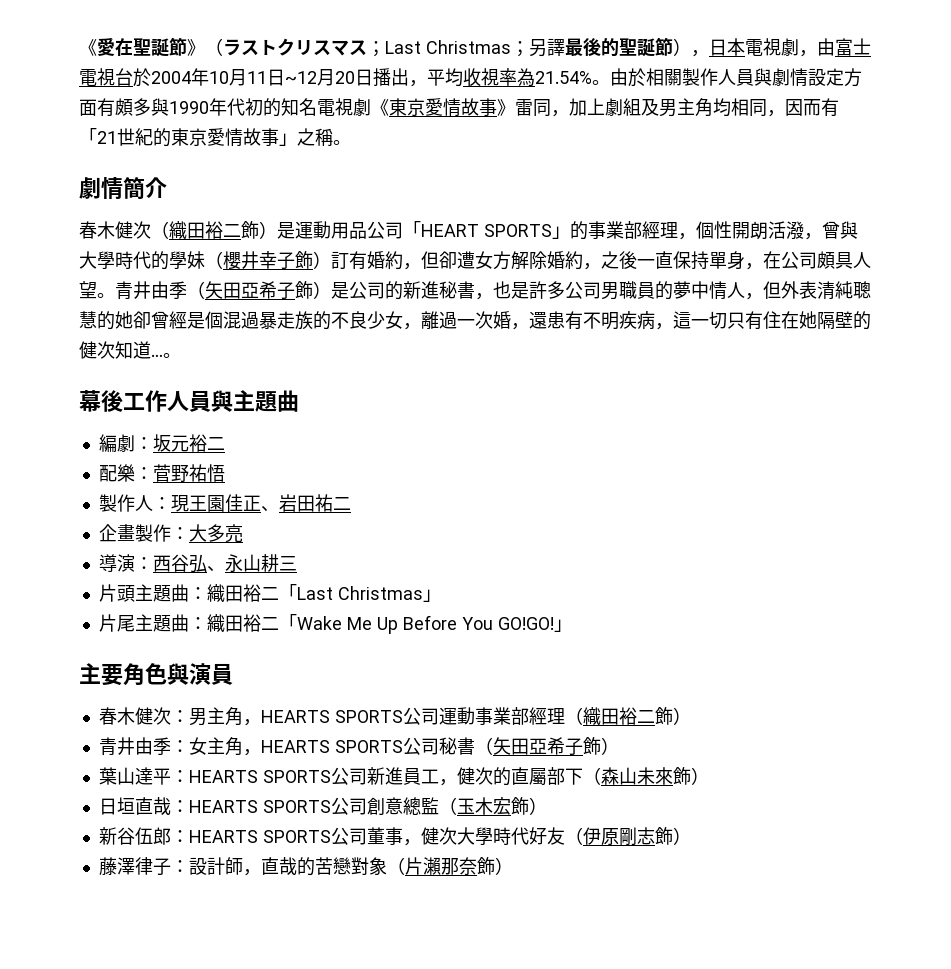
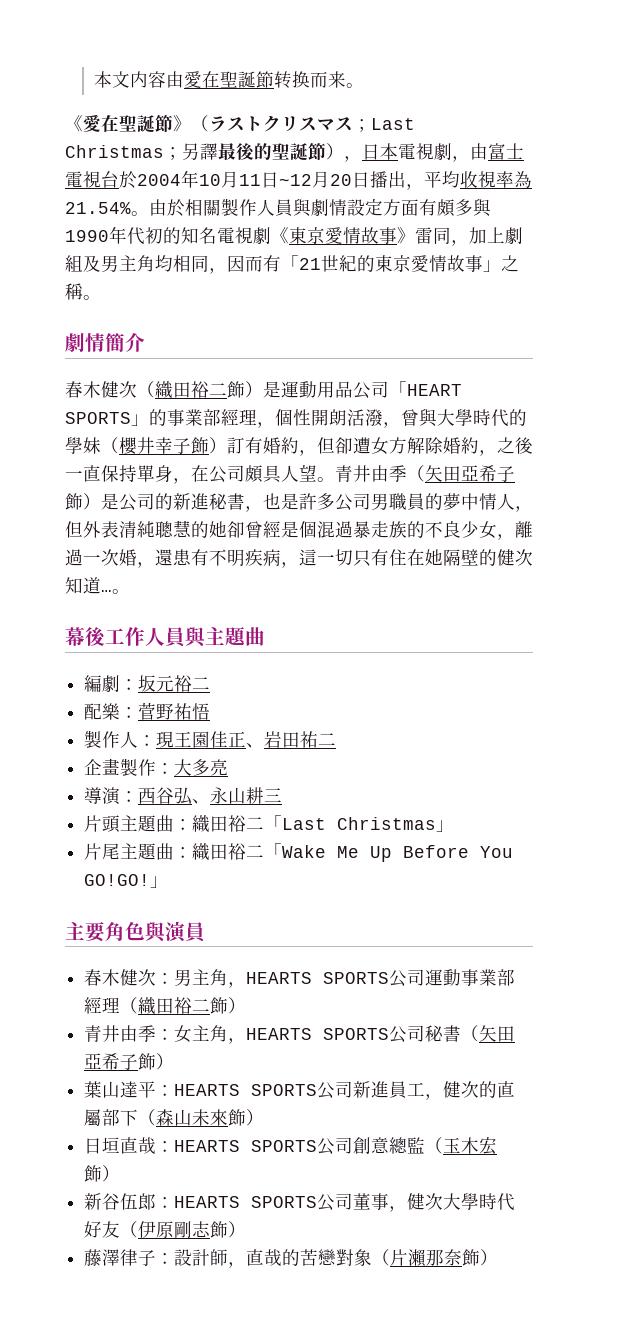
(79, 47) none -> [93,71,364,89] 本文内容由愛在聖誕節转换而来。 //

